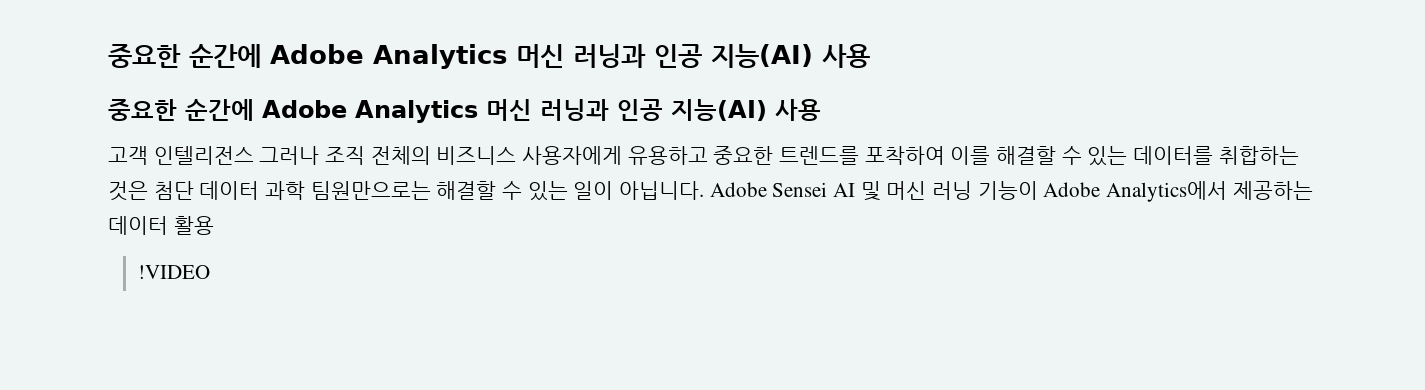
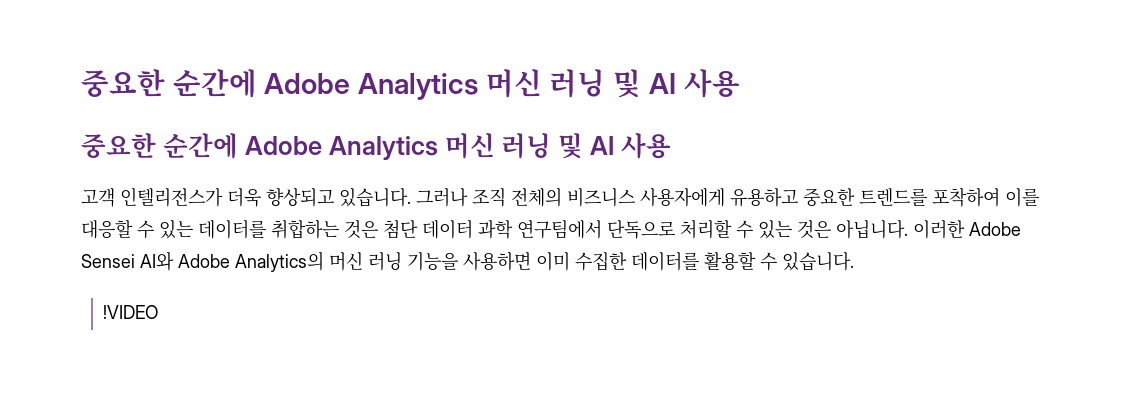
[108,44,813,69] 중요한 순간에 Adobe Analytics 머신 러닝과 인공 지능(AI) -> [81,69,676,100] 중요한 순간에 Adobe Analytics 머신 러닝 및 AI
[540,99,767,121] 러닝과 인공 지능(AI) -> [501,133,615,159] 러닝 및 AI
[153,146,254,165] 인텔리전스 -> [120,187,411,207] 인텔리전스가 더욱 향상되고 있습니다.
[996,146,1057,165] 해결할 -> [81,220,133,239] 대응할
[310,181,1313,202] [108,216,214,235] 팀원만으로는 해결할 수 있는 일이 아닙니다. Adobe Sensei AI 및 머신 러닝 기능이 Adobe Analytics에서 제공하는 데이터 활용 -> [517,219,1021,239] [81,251,854,272] 연구팀에서 단독으로 처리할 수 있는 것은 아닙니다. 이러한 Adobe Sensei AI와 Adobe Analytics의 머신 러닝 기능을 사용하면 이미 수집한 데이터를 활용할 수 있습니다.

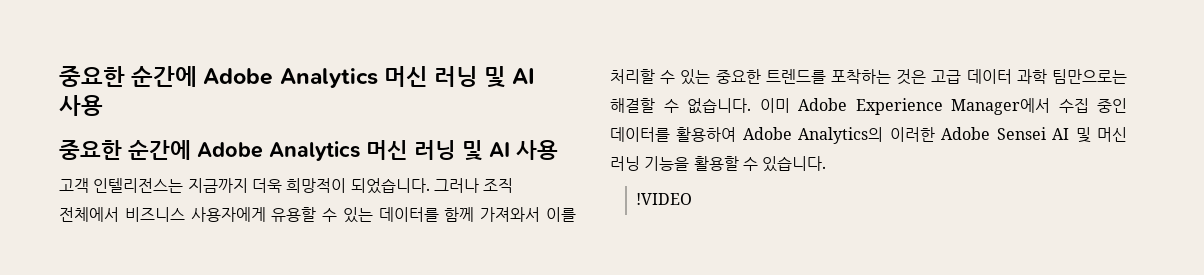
[120,187,411,207] 인텔리전스가 더욱 향상되고 있습니다. -> [93,178,430,194] 인텔리전스는 지금까지 더욱 희망적이 되었습니다.
[511,187,562,207] 전체의 -> [59,207,119,222] 전체에서
[730,187,1039,207] [81,219,1021,239] [81,251,699,272] 유용하고 중요한 트렌드를 포착하여 이를 대응할 수 있는 데이터를 취합하는 것은 첨단 데이터 과학 연구팀에서 단독으로 처리할 수 있는 것은 아닙니다. 이러한 Adobe Sensei AI와 Adobe Analytics의 머신 러닝 기능을 사용하면 이미 수집한 데이터를 -> [271,207,576,223] [610,69,1127,85] [610,98,1127,115] [610,127,1127,144] [610,156,690,171] 유용할 수 있는 데이터를 함께 가져와서 이를 처리할 수 있는 중요한 트렌드를 포착하는 것은 고급 데이터 과학 팀만으로는 해결할 수 없습니다. 이미 Adobe Experience Manager에서 수집 중인 데이터를 활용하여 Adobe Analytics의 이러한 Adobe Sensei AI 및 머신 러닝 기능을

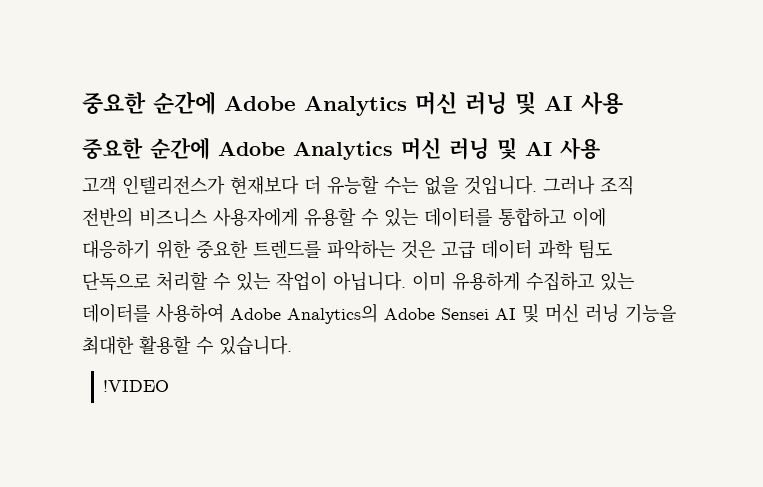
[93,178,430,194] 인텔리전스는 지금까지 더욱 희망적이 되었습니다. -> [122,175,537,195] 인텔리전스가 현재보다 더 유능할 수는 없을 것입니다.
[59,207,119,222] 전체에서 -> [82,207,133,227] 전반의
[444,207,576,222] [610,69,711,85] 함께 가져와서 이를 처리할 수 있는 -> [498,208,606,227] [82,240,191,259] 통합하고 이에 대응하기 위한
[831,69,891,84] 포착하는 -> [327,239,395,259] 파악하는
[1052,69,1127,84] [610,98,1127,115] [610,127,737,142] 팀만으로는 해결할 수 없습니다. 이미 Adobe Experience Manager에서 수집 중인 데이터를 활용하여 -> [578,239,612,259] [82,271,634,291] [82,303,224,323] 팀도 단독으로 처리할 수 있는 작업이 아닙니다. 이미 유용하게 수집하고 있는 데이터를 사용하여
[889,127,935,142] 이러한 -> (378, 313) none
(690, 163) none -> [82,336,134,355] 최대한

